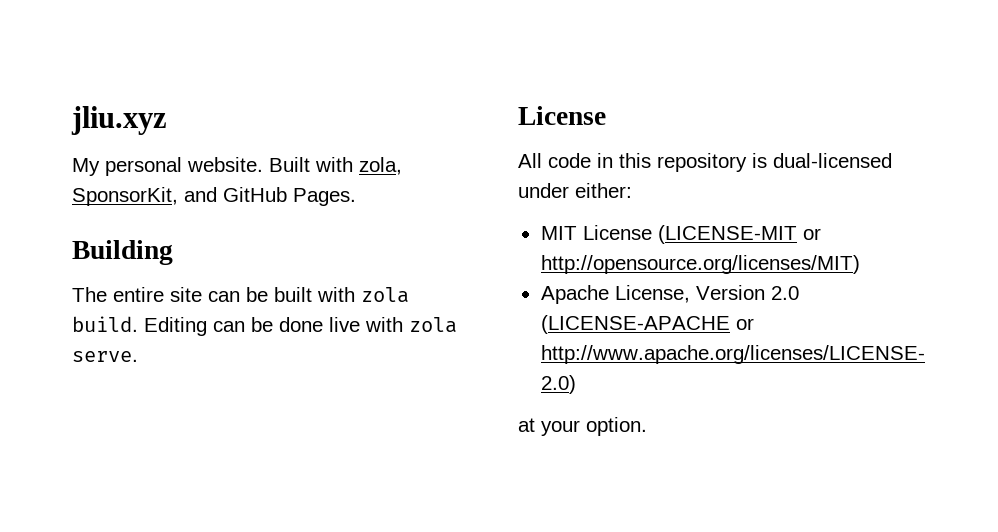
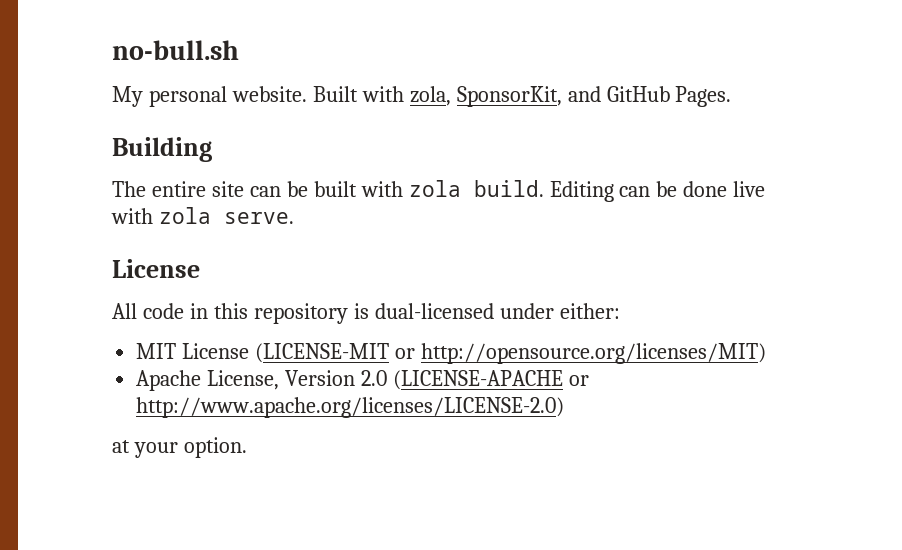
[71,106,167,135] jliu.xyz -> [112,40,239,60] no-bull.sh

